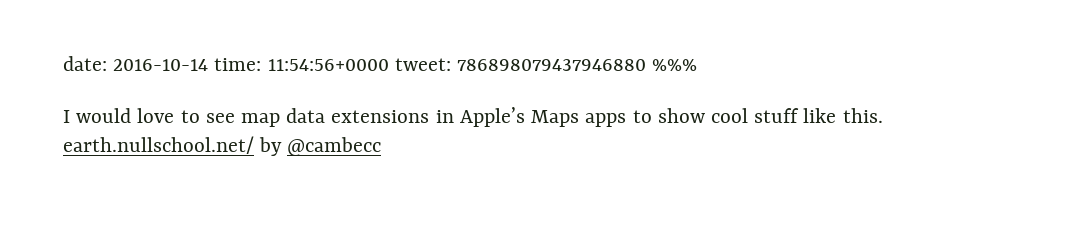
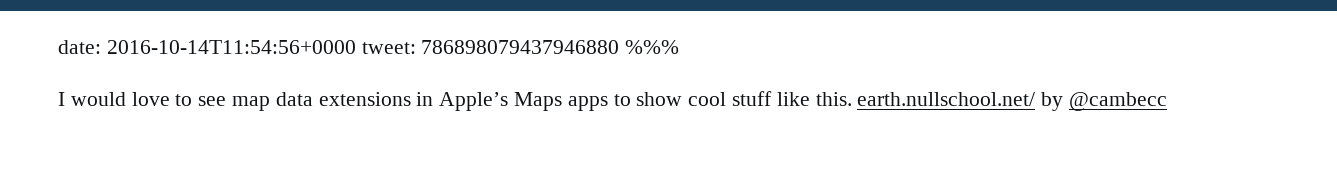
[113,58,389,71] 2016-10-14 time: 11:54:56+0000 -> [106,40,356,54] 2016-10-14T11:54:56+0000

